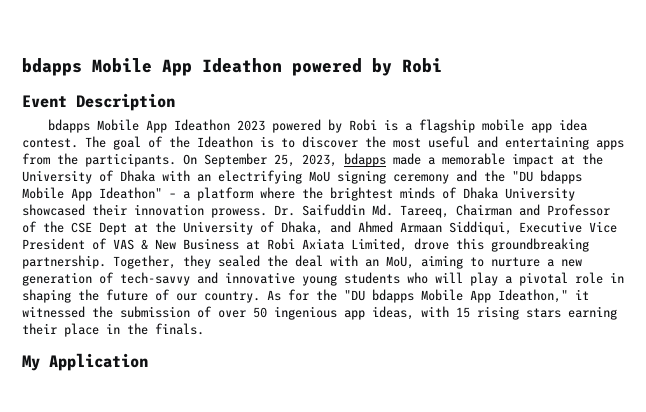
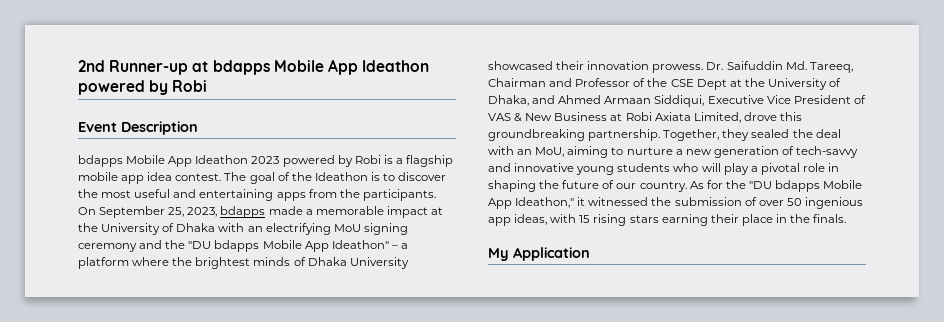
(22, 67) none -> [78,60,209,75] 2nd Runner-up at

